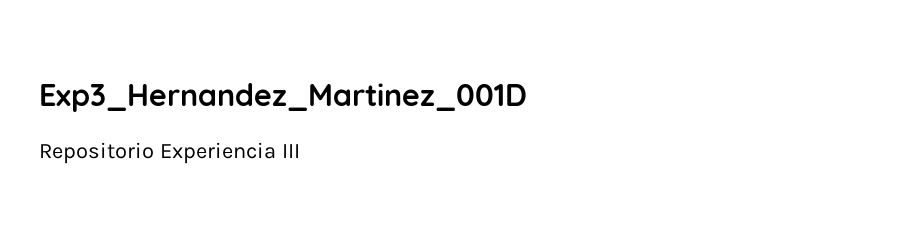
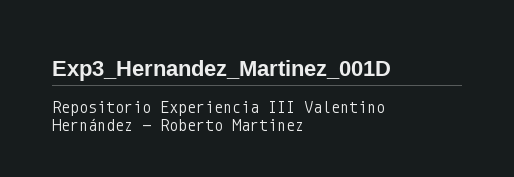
(300, 151) none -> [304,101,385,113] [52,118,304,131] Valentino Hernández - Roberto Martinez

